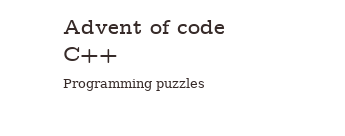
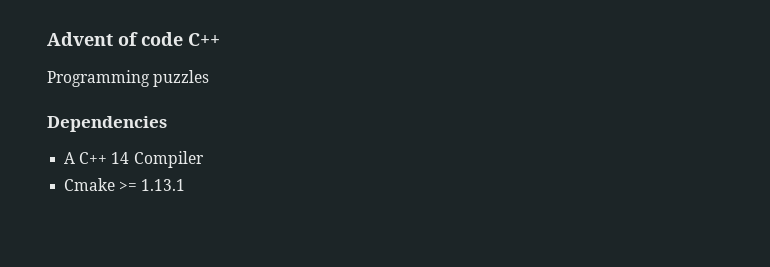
(205, 84) none -> [47,116,167,132] [64,151,204,168] [64,178,186,191] // Dependencies // A C++ 14 Compiler // Cmake >= 1.13.1

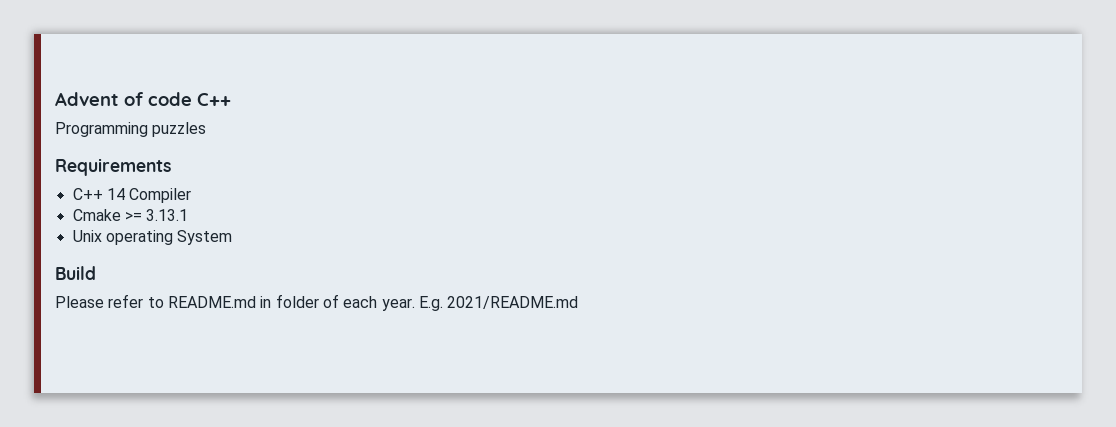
[47,116,167,132] [64,152,76,164] Dependencies // A -> [55,158,171,176] Requirements //
[141,179,186,191] 1.13.1 -> [146,209,189,221] [72,230,233,245] [55,266,96,280] [55,294,579,311] 3.13.1 // Unix operating System // Build // Please refer to README.md in folder of each year. E.g. 2021/README.md

